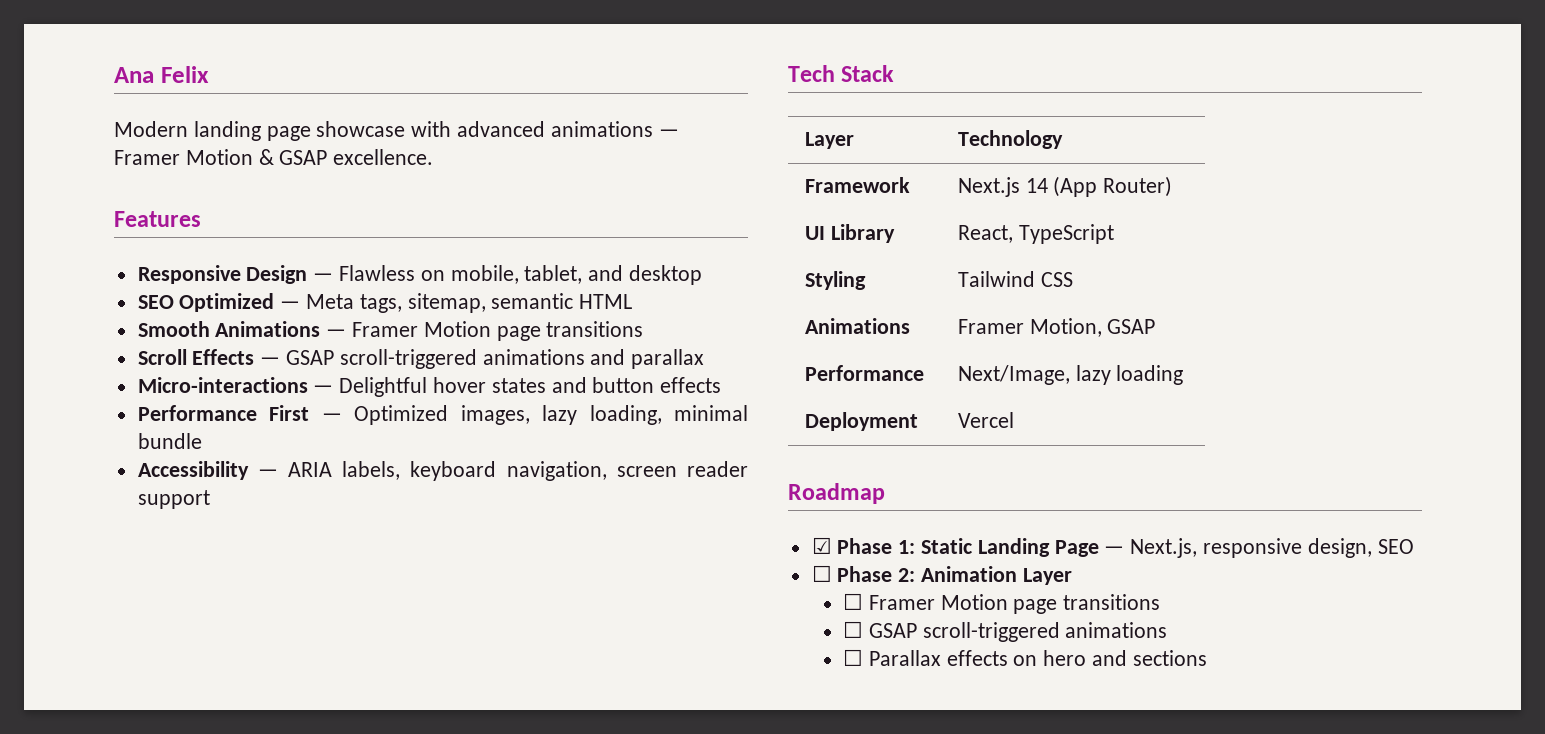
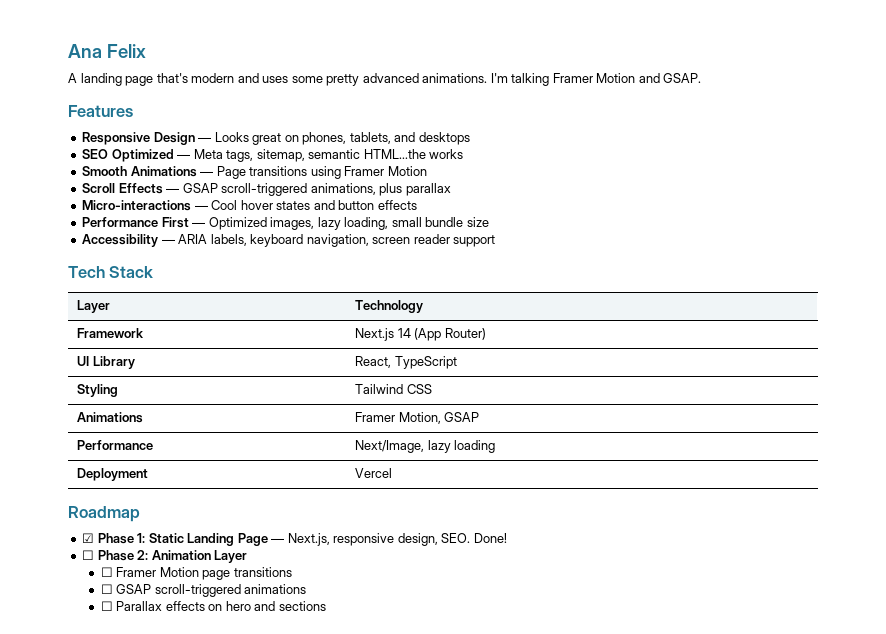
[114,121,188,137] Modern -> [68,73,77,83] A
[316,121,679,137] [114,149,434,165] [114,211,201,227] [137,265,703,285] showcase with advanced animations — Framer Motion & GSAP excellence. // Features // Responsive Design — Flawless on mobile, tablet, and desktop -> [156,73,702,86] [68,105,133,117] [82,132,470,145] that's modern and uses some pretty advanced animations. I'm talking Framer Motion and GSAP. // Features // Responsive Design — Looks great on phones, tablets, and desktops
[579,294,633,309] HTML -> [363,149,464,159] HTML...the works
[352,321,644,341] Framer Motion page transitions -> [216,166,427,179] Page transitions using Framer Motion
[482,349,626,365] animations and -> [310,183,403,196] animations, plus
[339,377,428,397] Delightful -> [211,200,238,210] Cool
[674,405,749,421] minimal -> [391,217,422,227] small
(202, 441) none -> [466,217,489,227] size
[1377,539,1414,554] SEO -> [441,533,507,543] SEO. Done!

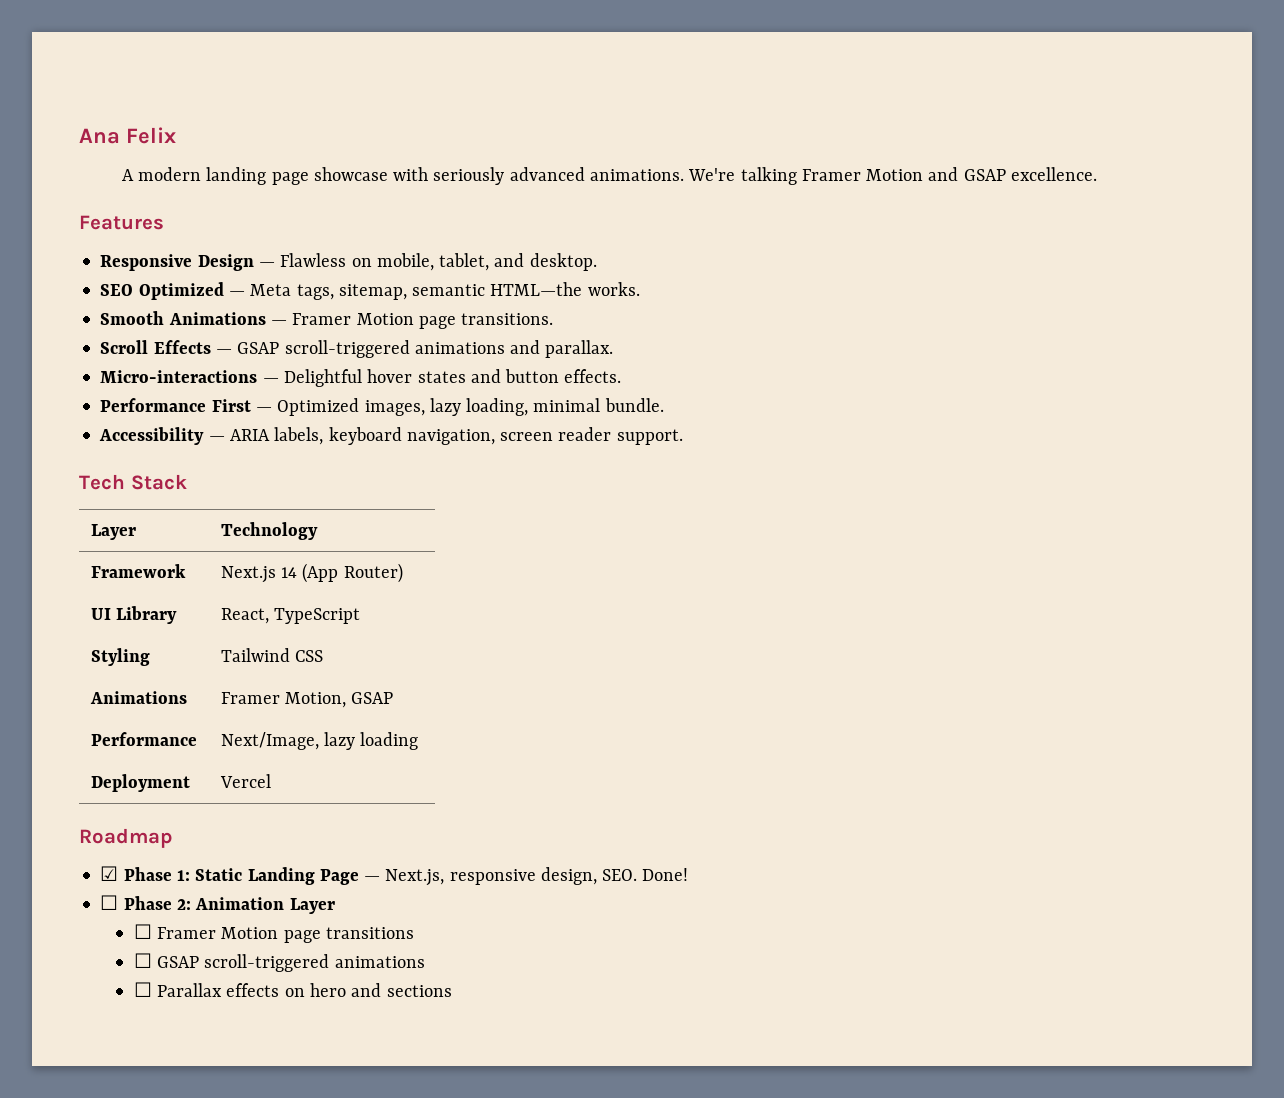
(77, 78) none -> [138,167,202,181] modern
[156,73,360,86] that's modern and uses some pretty -> [313,167,505,185] showcase with seriously
[490,73,508,83] I'm -> [688,168,736,181] We're
[663,73,702,83] GSAP. -> [963,167,1097,181] GSAP excellence.
[214,132,470,145] Looks great on phones, tablets, and desktops -> [280,253,597,271] Flawless on mobile, tablet, and desktop.
[363,149,464,159] HTML...the works -> [490,282,640,296] HTML—the works.
[216,166,427,179] Page transitions using Framer Motion -> [292,313,554,329] Framer Motion page transitions.
[310,183,451,196] animations, plus parallax -> [414,340,614,358] animations and parallax.
[211,200,238,210] Cool -> [283,369,362,387] Delightful
[377,200,417,210] effects -> [564,369,622,383] effects.
[391,217,489,227] small bundle size -> [533,398,664,412] minimal bundle.
[453,235,496,247] support -> [616,429,683,445] support.

